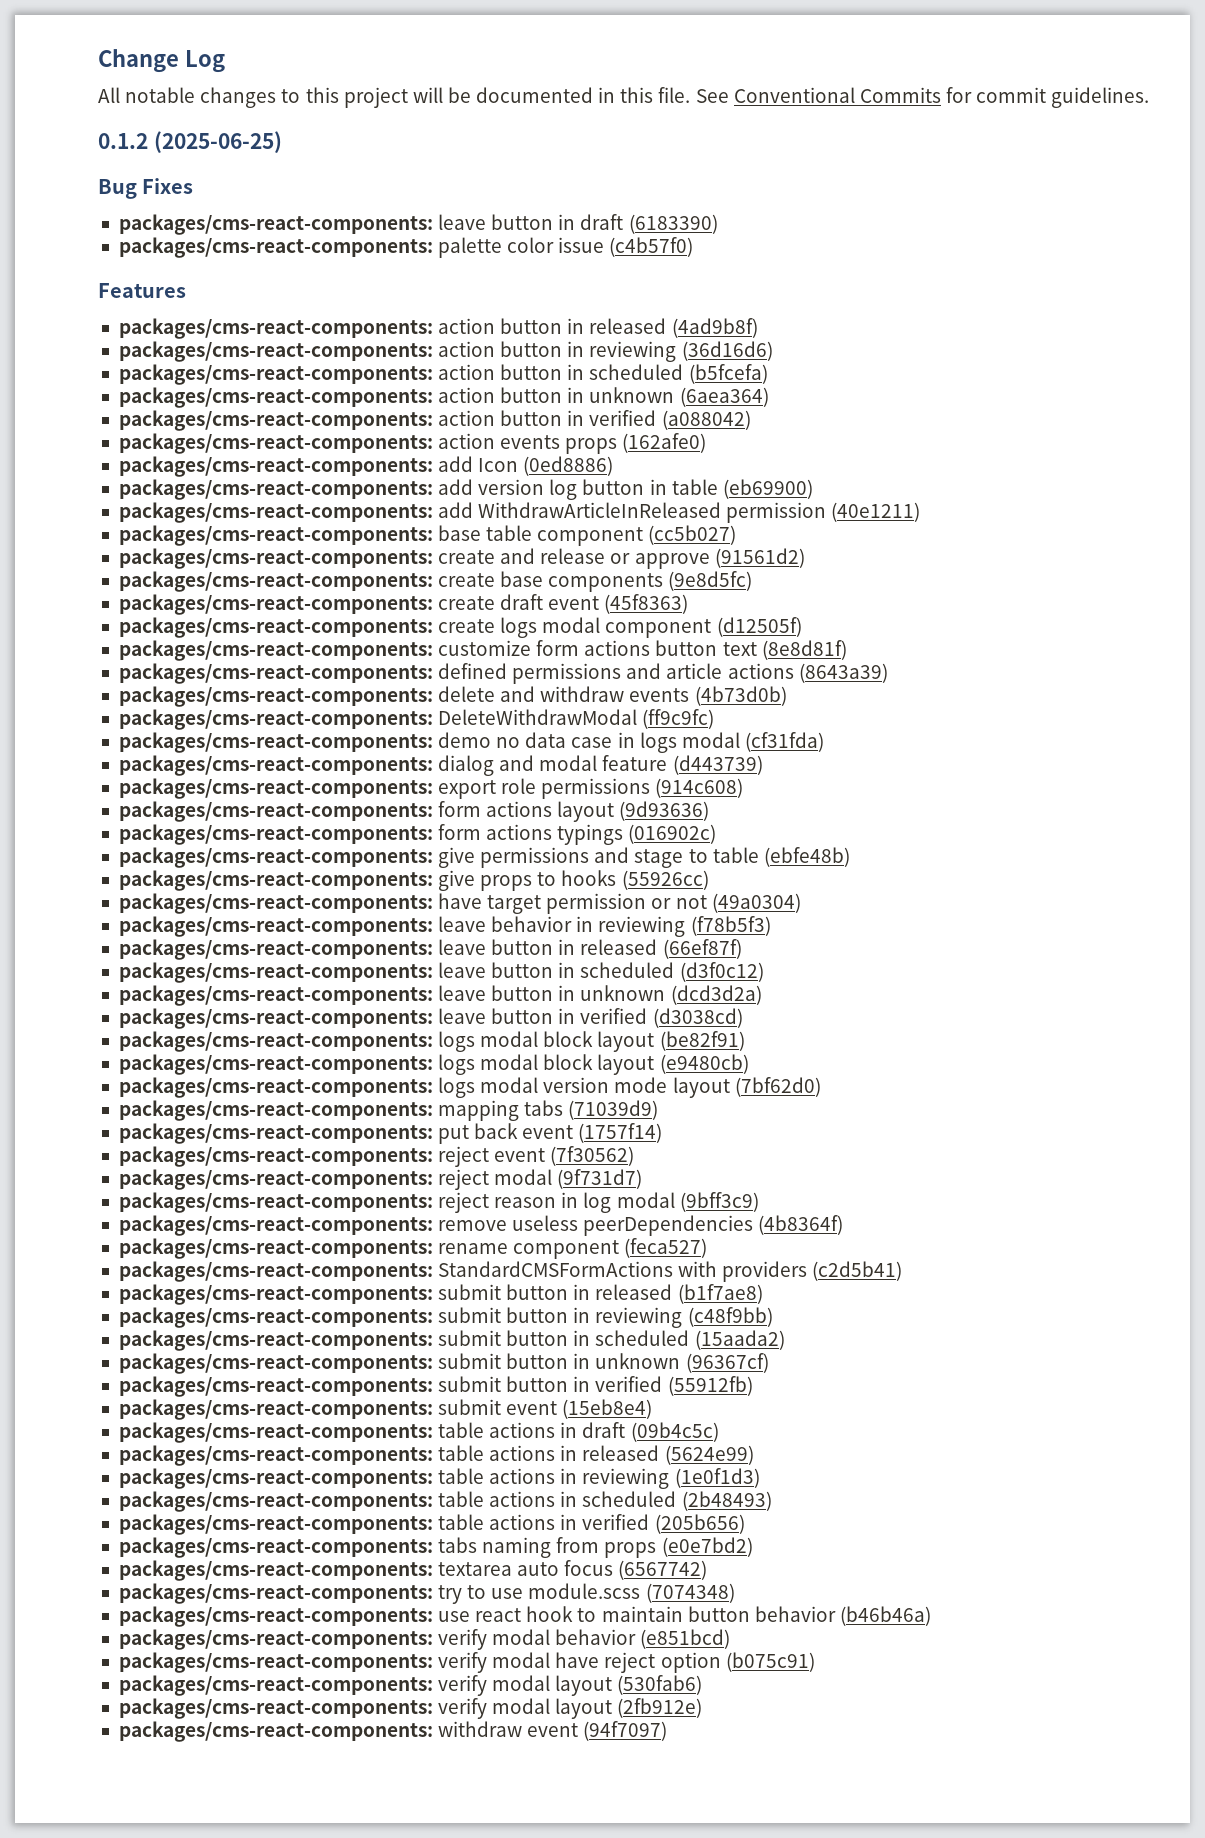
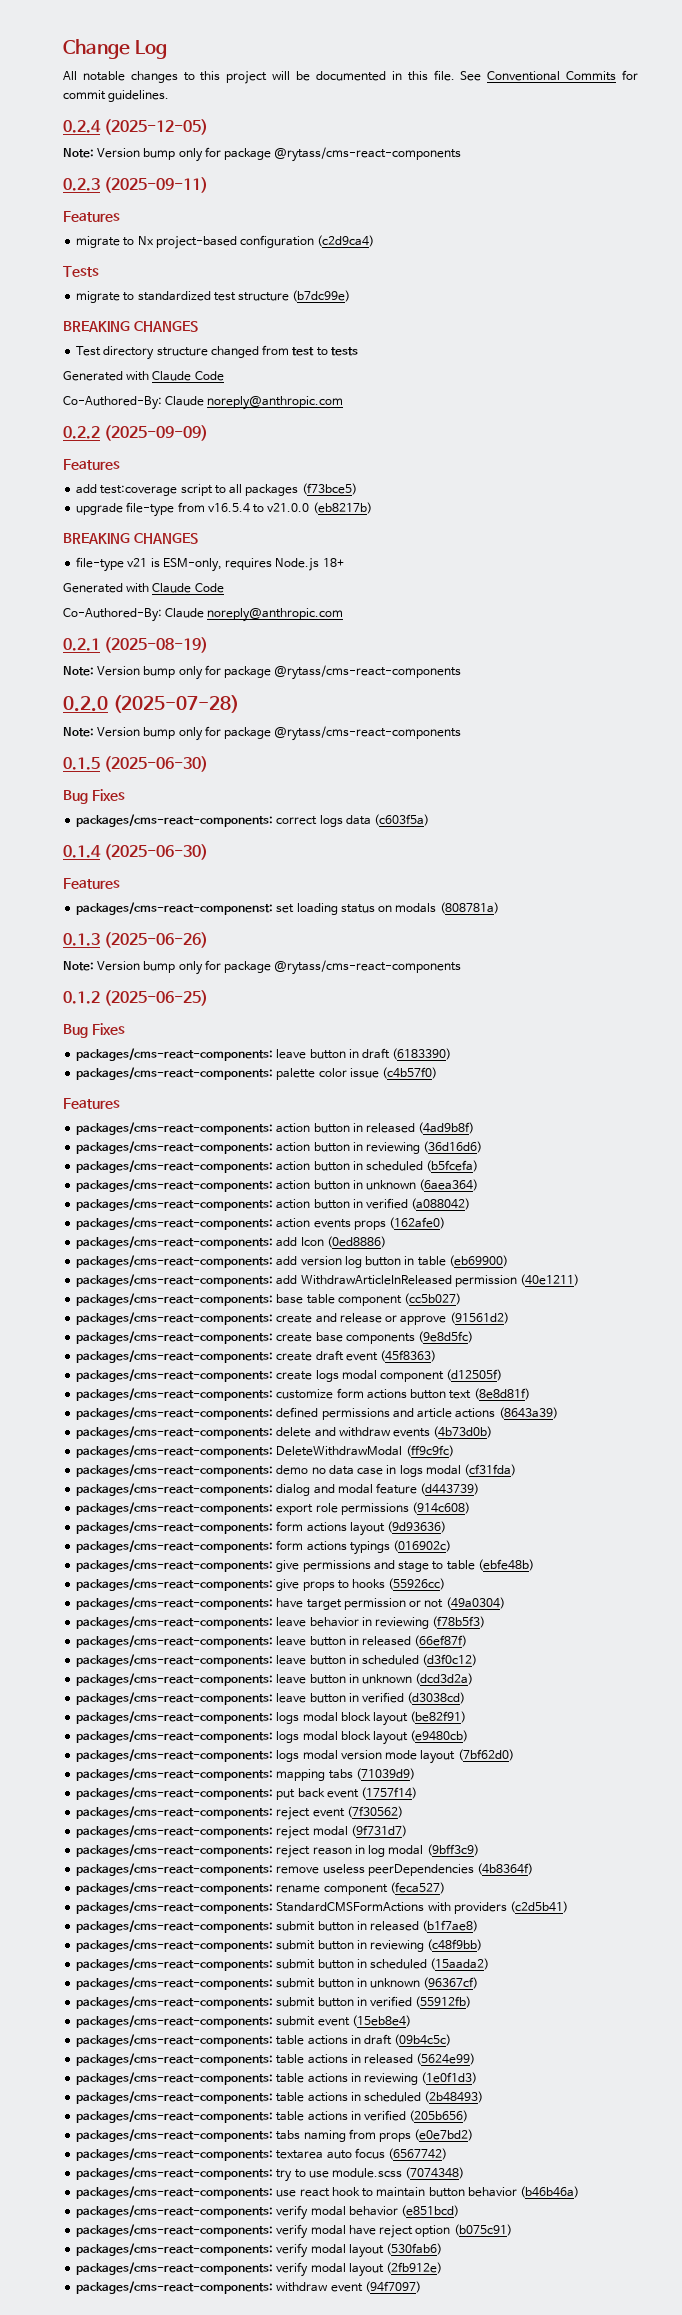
(1150, 97) none -> [63,119,209,135] [63,147,462,162] [63,177,209,193] [63,211,120,222] [76,235,375,249] [63,266,99,277] [76,290,351,303] [63,321,198,332] [76,345,358,360] [63,371,224,381] [63,396,344,410] [63,425,209,441] [63,459,120,470] [76,483,357,496] [76,502,372,517] [63,533,198,544] [76,557,344,572] [63,583,224,593] [63,608,344,622] [63,637,209,653] [63,665,462,680] [63,695,239,713] [63,726,462,741] [63,756,209,772] [63,789,125,804] [76,814,430,827] [63,844,209,860] [63,878,120,889] [76,902,499,915] [63,932,209,948] [63,960,462,975] // 0.2.4 (2025-12-05) // Note: Version bump only for package @rytass/cms-react-components // 0.2.3 (2025-09-11) // Features // migrate to Nx project-based configuration (c2d9ca4) // Tests // migrate to standardized test structure (b7dc99e) // BREAKING CHANGES // Test directory structure changed from test to tests // Generated with Claude Code // Co-Authored-By: Claude noreply@anthropic.com // 0.2.2 (2025-09-09) // Features // add test:coverage script to all packages (f73bce5) // upgrade file-type from v16.5.4 to v21.0.0 (eb8217b) // BREAKING CHANGES // file-type v21 is ESM-only, requires Node.js 18+ // Generated with Claude Code // Co-Authored-By: Claude noreply@anthropic.com // 0.2.1 (2025-08-19) // Note: Version bump only for package @rytass/cms-react-components // 0.2.0 (2025-07-28) // Note: Version bump only for package @rytass/cms-react-components // 0.1.5 (2025-06-30) // Bug Fixes // packages/cms-react-components: correct logs data (c603f5a) // 0.1.4 (2025-06-30) // Features // packages/cms-react-componenst: set loading status on modals (808781a) // 0.1.3 (2025-06-26) // Note: Version bump only for package @rytass/cms-react-components

